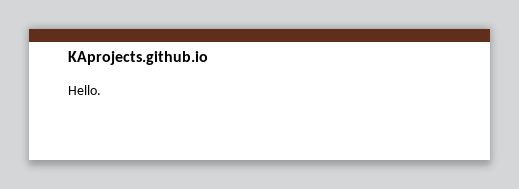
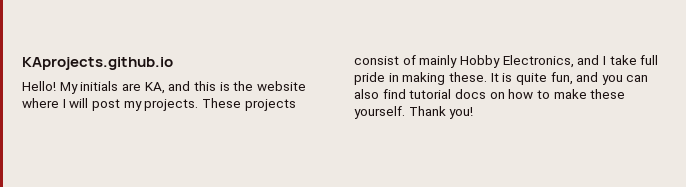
[68,85,101,95] Hello. -> [22,81,306,94] [22,98,296,111] [354,55,659,68] [354,72,649,85] [354,89,626,99] [354,106,474,119] Hello! My initials are KA, and this is the website where I will post my projects. These projects consist of mainly Hobby Electronics, and I take full pride in making these. It is quite fun, and you can also find tutorial docs on how to make these yourself. Thank you!

